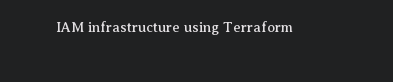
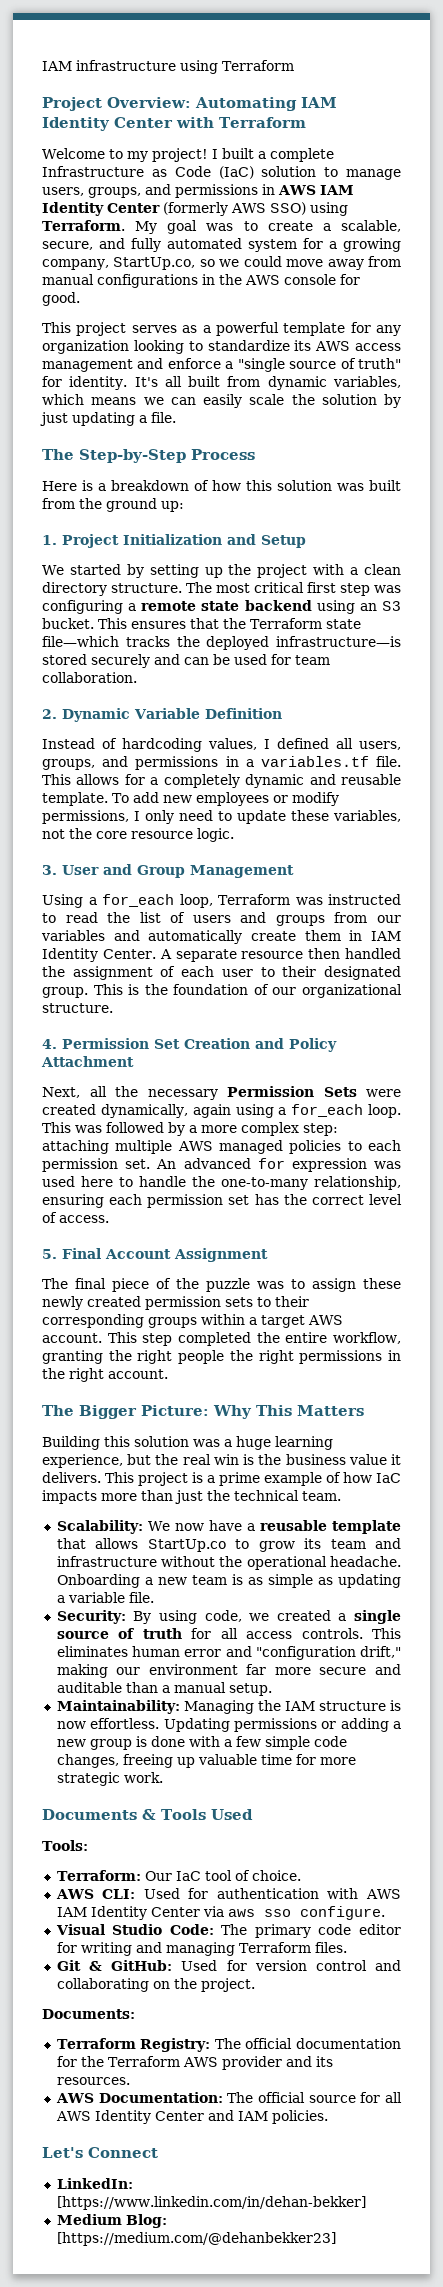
(293, 26) none -> [42,97,337,111] [42,117,306,131] [42,148,334,162] [42,166,401,180] [42,184,354,198] [42,202,348,216] [42,220,401,234] [42,238,401,252] [42,256,401,270] [42,274,360,288] [42,292,80,306] [42,322,401,336] [42,340,401,354] [42,358,401,372] [42,376,401,390] [42,394,401,408] [40,412,176,426] [42,449,255,463] [42,480,401,491] [42,498,184,512] [42,534,306,548] [42,564,401,578] [42,582,401,596] [42,600,402,614] [42,618,361,629] [42,636,401,650] [42,654,330,668] [42,672,137,683] [42,708,282,722] [42,738,401,752] [42,756,401,770] [42,774,401,788] [42,792,339,806] [42,810,401,824] [42,828,234,842] [42,864,294,878] [42,894,401,908] [42,912,401,926] [41,930,402,944] [42,948,401,962] [42,966,402,980] [42,984,402,998] [42,1003,113,1013] [42,1038,337,1052] [41,1056,134,1067] [42,1086,401,1100] [42,1104,401,1118] [42,1122,338,1136] [42,1140,401,1154] [42,1158,401,1172] [42,1176,401,1190] [42,1194,402,1208] [42,1212,109,1223] [42,1248,268,1262] [42,1278,401,1292] [42,1296,309,1310] [42,1314,343,1328] [42,1332,402,1346] [42,1350,401,1364] [42,1368,168,1382] [42,1405,364,1419] [42,1436,333,1450] [42,1454,402,1468] [42,1472,401,1486] [42,1490,341,1504] [56,1520,401,1534] [56,1538,401,1552] [56,1556,401,1570] [56,1574,402,1588] [56,1592,154,1603] [56,1610,401,1624] [56,1628,401,1639] [56,1646,401,1660] [56,1664,401,1678] [56,1682,272,1696] [56,1700,401,1714] [56,1718,401,1732] [56,1736,347,1750] [56,1754,356,1768] [56,1772,163,1786] [42,1809,253,1820] [42,1840,88,1851] [56,1870,301,1881] [55,1888,401,1899] [56,1906,385,1920] [55,1924,401,1938] [56,1942,347,1956] [56,1960,401,1971] [56,1978,255,1992] [42,2009,135,2019] [56,2038,401,2052] [56,2056,333,2070] [56,2077,130,2085] [55,2092,402,2103] [55,2110,328,2124] [42,2147,158,2158] [56,2178,133,2189] [56,2196,366,2210] [56,2214,167,2228] [56,2232,336,2246] // Project Overview: Automating IAM Identity Center with Terraform // Welcome to my project! I built a complete Infrastructure as Code (IaC) solution to manage users, groups, and permissions in AWS IAM Identity Center (formerly AWS SSO) using Terraform. My goal was to create a scalable, secure, and fully automated system for a growing company, StartUp.co, so we could move away from manual configurations in the AWS console for good. // This project serves as a powerful template for any organization looking to standardize its AWS access management and enforce a "single source of truth" for identity. It's all built from dynamic variables, which means we can easily scale the solution by just updating a file. // The Step-by-Step Process // Here is a breakdown of how this solution was built from the ground up: // 1. Project Initialization and Setup // We started by setting up the project with a clean directory structure. The most critical first step was configuring a remote state backend using an S3 bucket. This ensures that the Terraform state file—which tracks the deployed infrastructure—is stored securely and can be used for team collaboration. // 2. Dynamic Variable Definition // Instead of hardcoding values, I defined all users, groups, and permissions in a variables.tf file. This allows for a completely dynamic and reusable template. To add new employees or modify permissions, I only need to update these variables, not the core resource logic. // 3. User and Group Management // Using a for_each loop, Terraform was instructed to read the list of users and groups from our variables and automatically create them in IAM Identity Center. A separate resource then handled the assignment of each user to their designated group. This is the foundation of our organizational structure. // 4. Permission Set Creation and Policy Attachment // Next, all the necessary Permission Sets were created dynamically, again using a for_each loop. This was followed by a more complex step: attaching multiple AWS managed policies to each permission set. An advanced for expression was used here to handle the one-to-many relationship, ensuring each permission set has the correct level of access. // 5. Final Account Assignment // The final piece of the puzzle was to assign these newly created permission sets to their corresponding groups within a target AWS account. This step completed the entire workflow, granting the right people the right permissions in the right account. // The Bigger Picture: Why This Matters // Building this solution was a huge learning experience, but the real win is the business value it delivers. This project is a prime example of how IaC impacts more than just the technical team. // Scalability: We now have a reusable template that allows StartUp.co to grow its team and infrastructure without the operational headache. Onboarding a new team is as simple as updating a variable file. // Security: By using code, we created a single source of truth for all access controls. This eliminates human error and "configuration drift," making our environment far more secure and auditable than a manual setup. // Maintainability: Managing the IAM structure is now effortless. Updating permissions or adding a new group is done with a few simple code changes, freeing up valuable time for more strategic work. // Documents & Tools Used // Tools: // Terraform: Our IaC tool of choice. // AWS CLI: Used for authentication with AWS IAM Identity Center via aws sso configure. // Visual Studio Code: The primary code editor for writing and managing Terraform files. // Git & GitHub: Used for version control and collaborating on the project. // Documents: // Terraform Registry: The official documentation for the Terraform AWS provider and its resources. // AWS Documentation: The official source for all AWS Identity Center and IAM policies. // Let's Connect // LinkedIn: [https://www.linkedin.com/in/dehan-bekker] // Medium Blog: [https://medium.com/@dehanbekker23]

